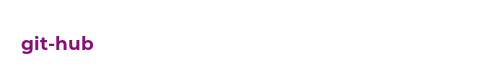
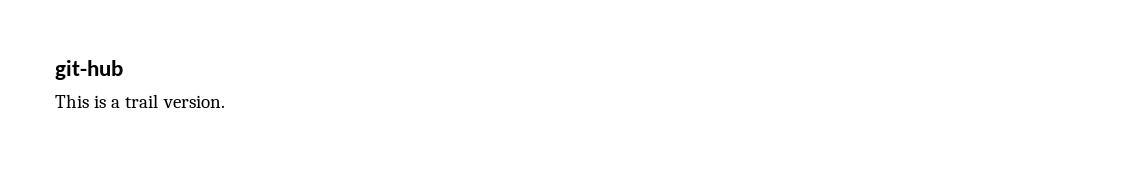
(94, 44) none -> [55,94,225,108] // This is a trail version.

